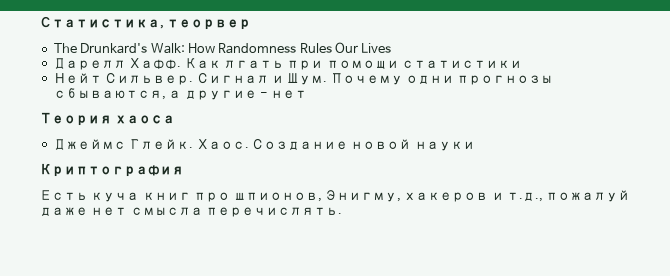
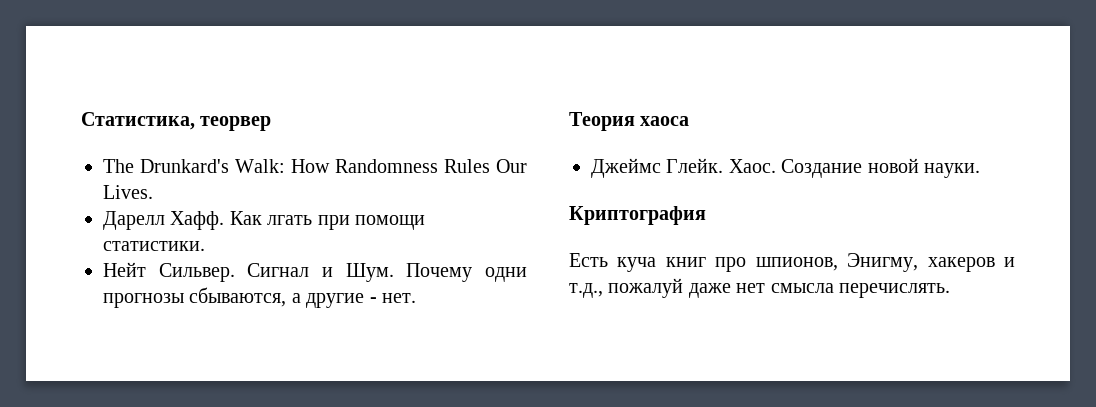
[361,43,392,53] Lives -> [103,185,153,199] Lives.
[402,60,522,68] статистики -> [103,241,205,251] статистики.
[271,90,308,99] нет -> [382,293,416,303] нет.
[414,141,475,151] науки -> [924,163,980,178] науки.

